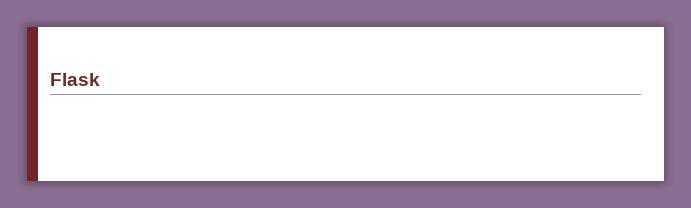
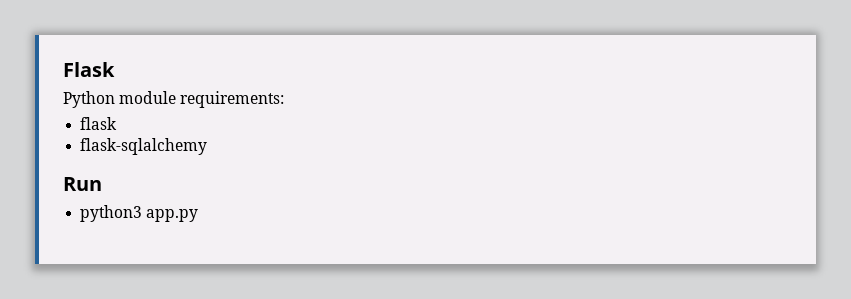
(100, 79) none -> [63,91,285,108] [80,117,118,130] [80,138,208,155] [63,177,102,191] [80,205,199,222] // Python module requirements: // flask // flask-sqlalchemy // Run // python3 app.py

